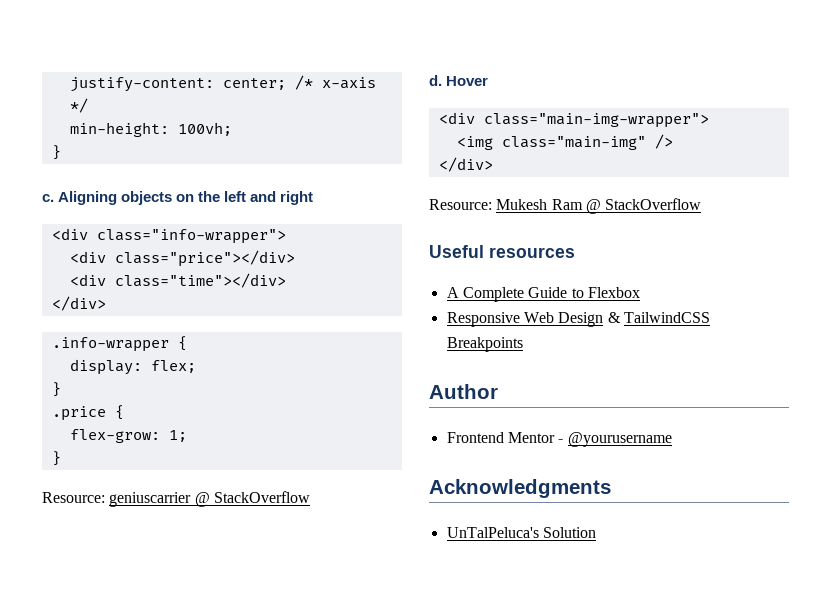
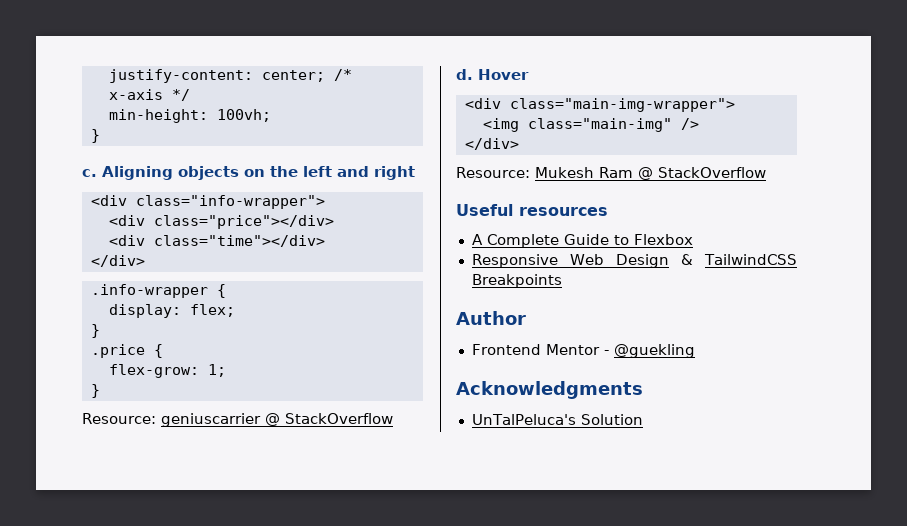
[567,432,672,447] @yourusername -> [613,344,695,358] @guekling

